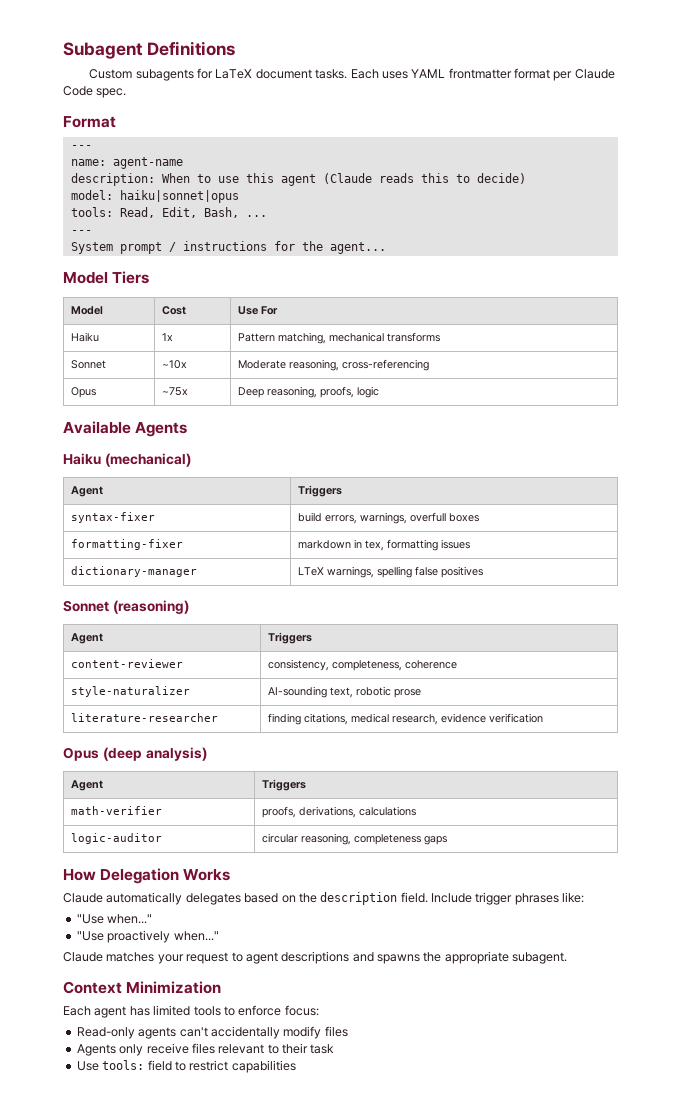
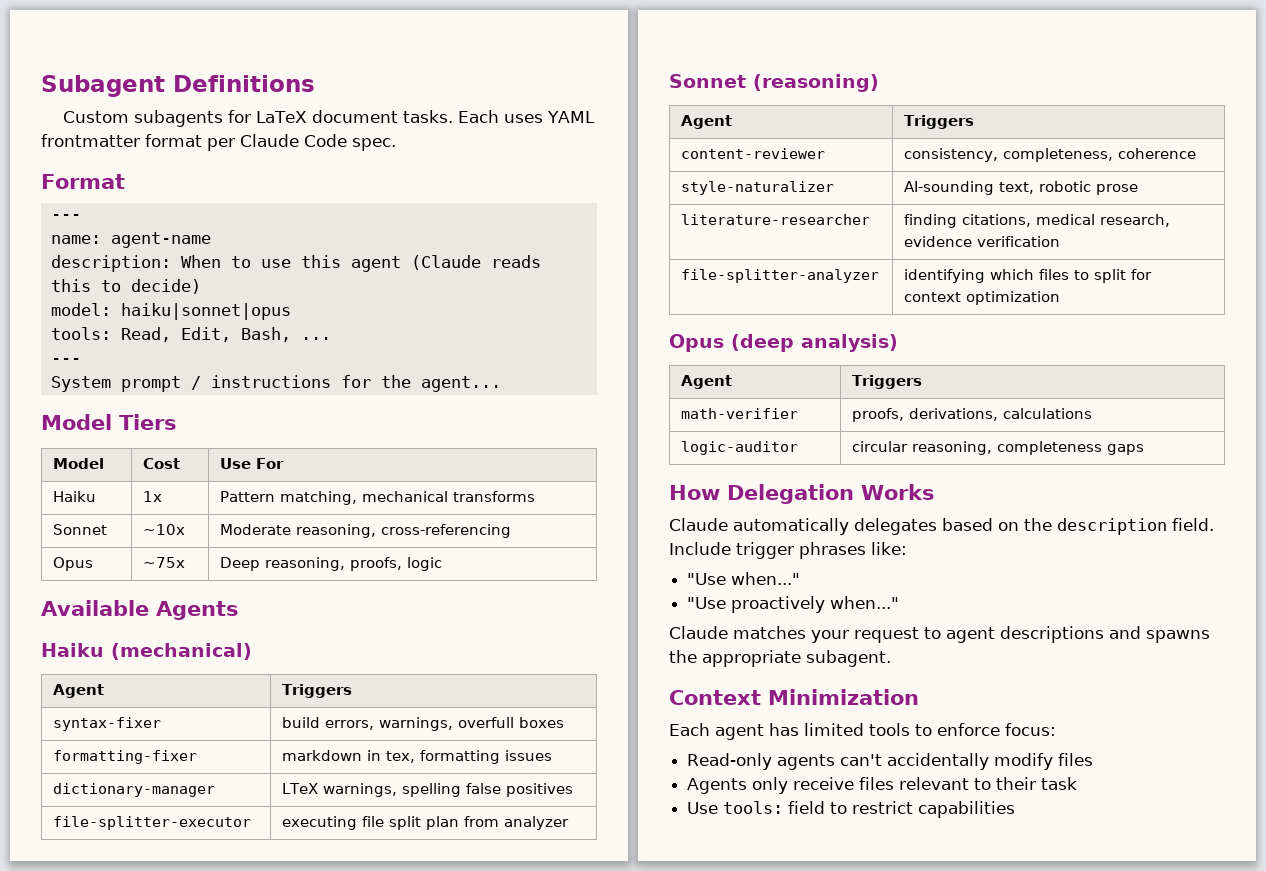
(484, 572) none -> [53,816,252,830] [282,816,570,830] // file-splitter-executor | executing file split plan from analyzer
(544, 718) none -> [681,269,880,283] [904,269,1153,283] [904,291,1061,305] // file-splitter-analyzer | identifying which files to split for context optimization

